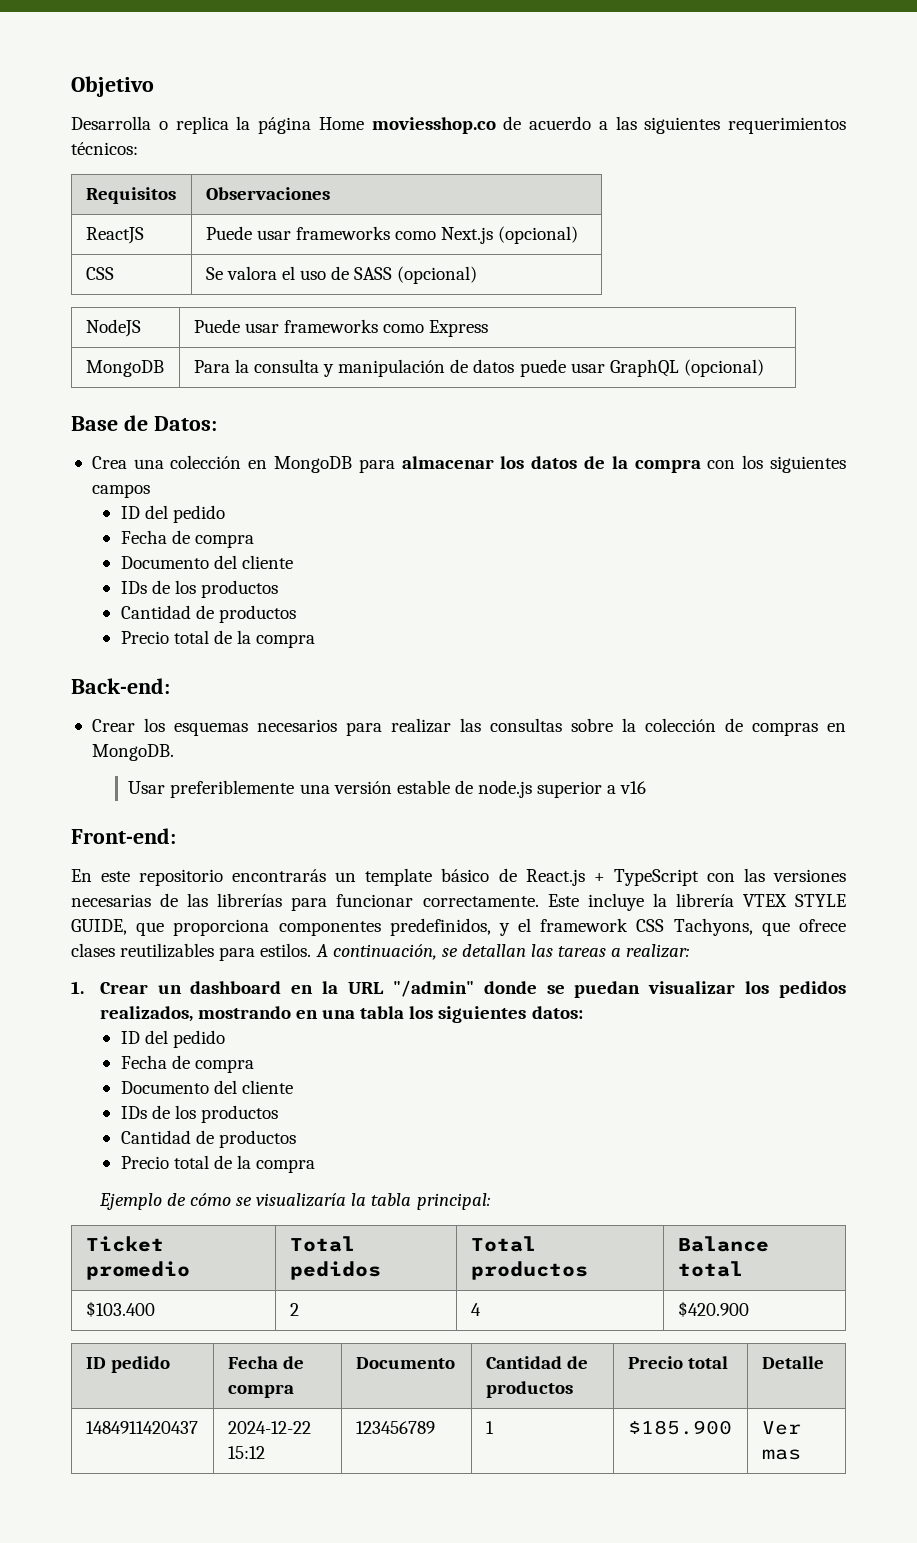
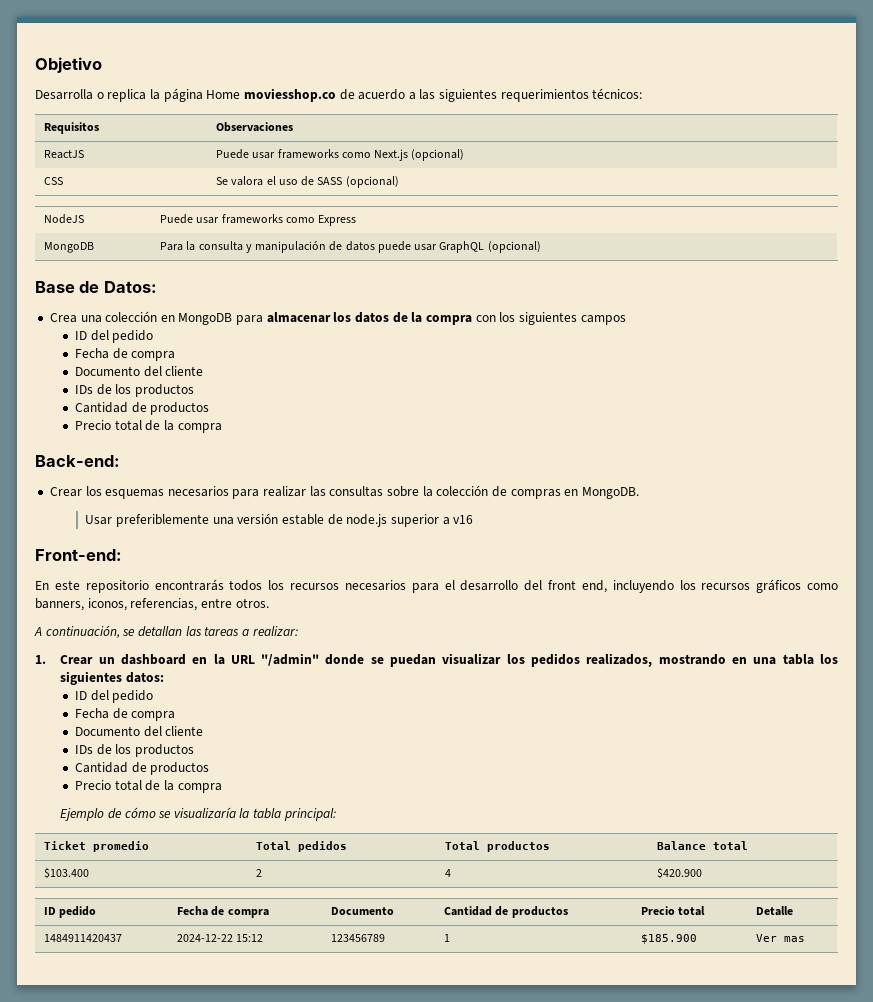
[335,868,847,886] [71,893,847,911] [71,918,847,936] [71,943,312,961] un template básico de React.js + TypeScript con las versiones necesarias de las librerías para funcionar correctamente. Este incluye la librería VTEX STYLE GUIDE, que proporciona componentes predefinidos, y el framework CSS Tachyons, que ofrece clases reutilizables para estilos. -> [229,579,839,593] [35,598,269,611] todos los recursos necesarios para el desarrollo del front end, incluyendo los recursos gráficos como banners, iconos, referencias, entre otros. //

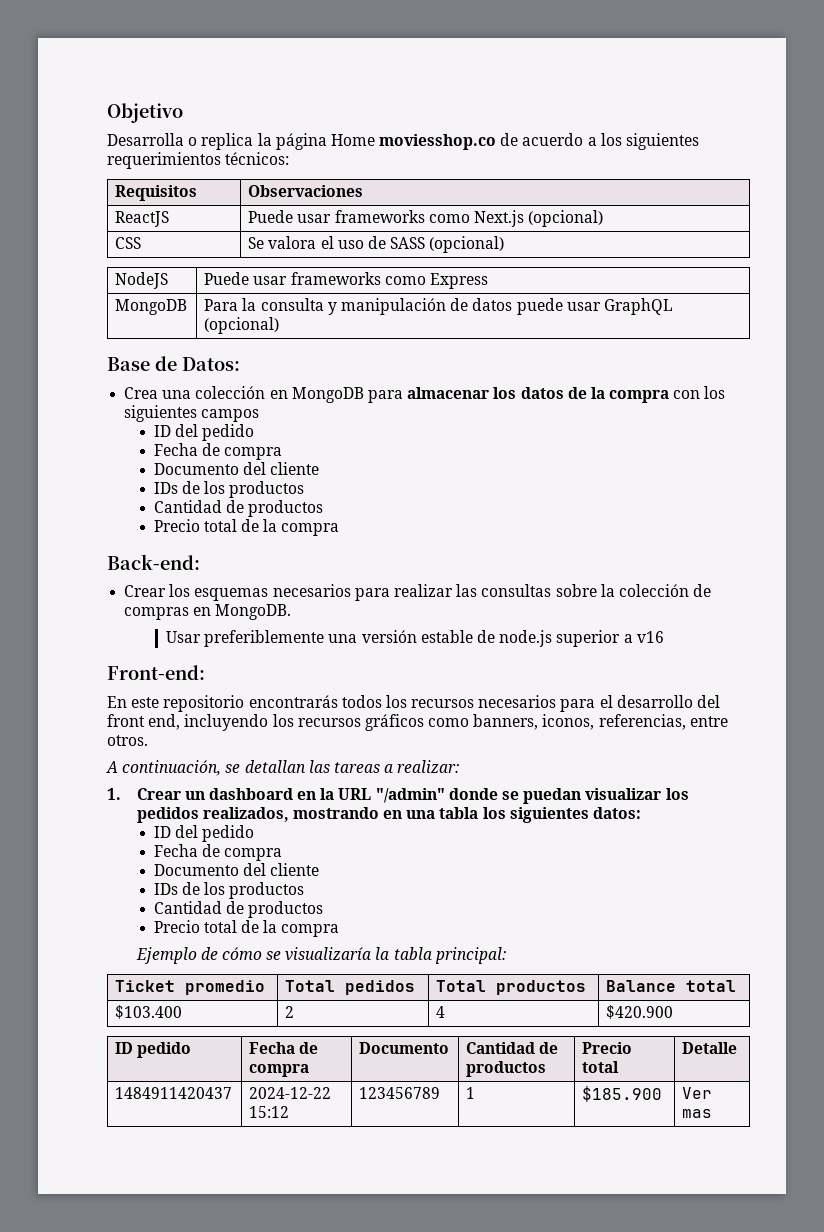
[419,89,436,100] las -> [600,133,622,146] los

